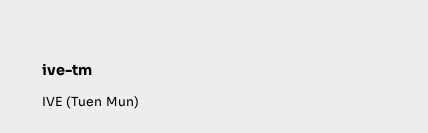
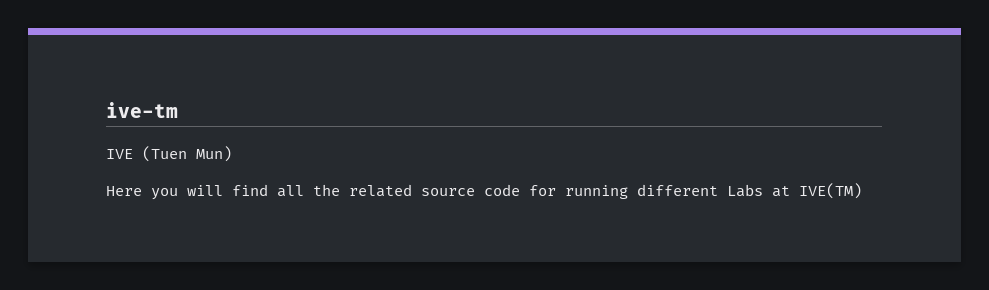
(139, 102) none -> [106,183,862,200] // Here you will find all the related source code for running different Labs at IVE(TM)

